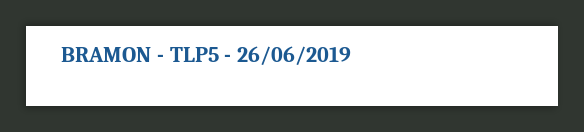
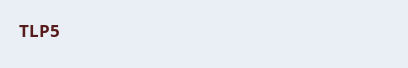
[61,46,352,66] BRAMON - TLP5 - 26/06/2019 -> [19,25,60,37] TLP5

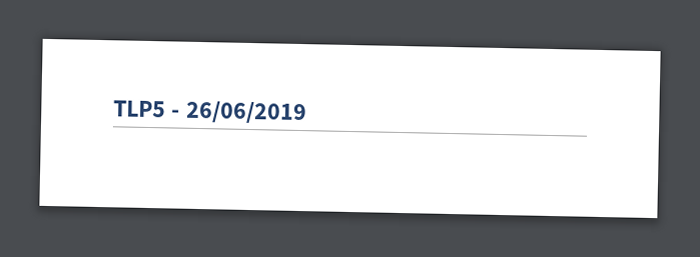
(60, 31) none -> [171,100,307,125] - 26/06/2019

